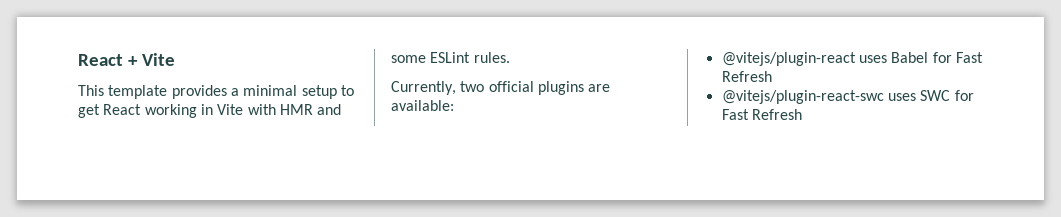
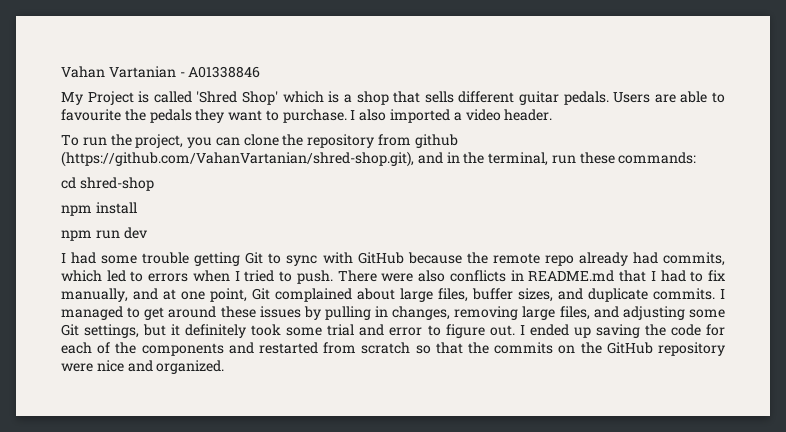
[78,53,175,66] [78,85,354,99] [78,104,342,118] [391,52,510,63] [391,81,611,95] [391,100,454,111] [721,52,983,66] [721,71,772,82] [721,90,974,104] [721,109,802,120] React + Vite // This template provides a minimal setup to get React working in Vite with HMR and some ESLint rules. // Currently, two official plugins are available: // @vitejs/plugin-react uses Babel for Fast Refresh // @vitejs/plugin-react-swc uses SWC for Fast Refresh -> [61,66,261,78] [61,91,725,105] [61,109,553,123] [61,134,458,148] [61,151,697,167] [61,177,154,191] [61,202,137,216] [61,227,148,241] [61,252,725,266] [61,270,725,284] [61,288,725,302] [61,306,725,320] [61,324,725,338] [61,342,725,356] [61,360,225,374] Vahan Vartanian - A01338846 // My Project is called 'Shred Shop' which is a shop that sells different guitar pedals. Users are able to favourite the pedals they want to purchase. I also imported a video header. // To run the project, you can clone the repository from github (https://github.com/VahanVartanian/shred-shop.git), and in the terminal, run these commands: // cd shred-shop // npm install // npm run dev // I had some trouble getting Git to sync with GitHub because the remote repo already had commits, which led to errors when I tried to push. There were also conflicts in README.md that I had to fix manually, and at one point, Git complained about large files, buffer sizes, and duplicate commits. I managed to get around these issues by pulling in changes, removing large files, and adjusting some Git settings, but it definitely took some trial and error to figure out. I ended up saving the code for each of the components and restarted from scratch so that the commits on the GitHub repository were nice and organized.

